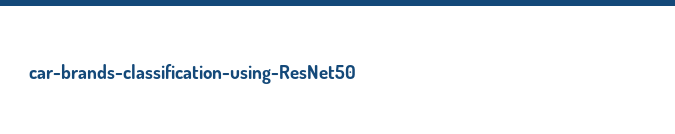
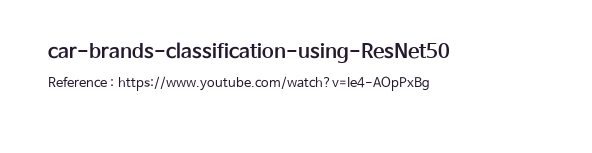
(356, 74) none -> [48,76,430,91] // Reference : https://www.youtube.com/watch?v=Ie4-AOpPxBg

